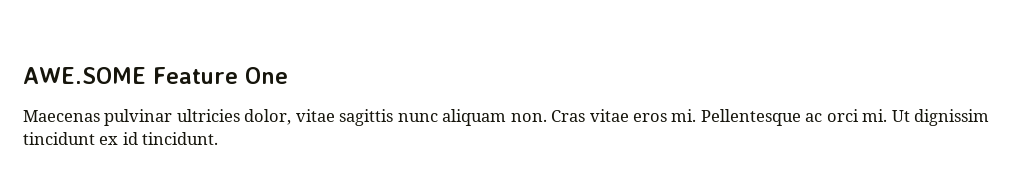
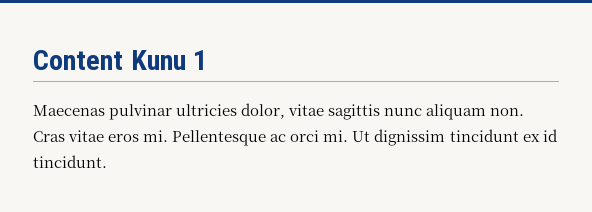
[23,67,288,84] AWE.SOME Feature One -> [33,50,208,70] Content Kunu 1

